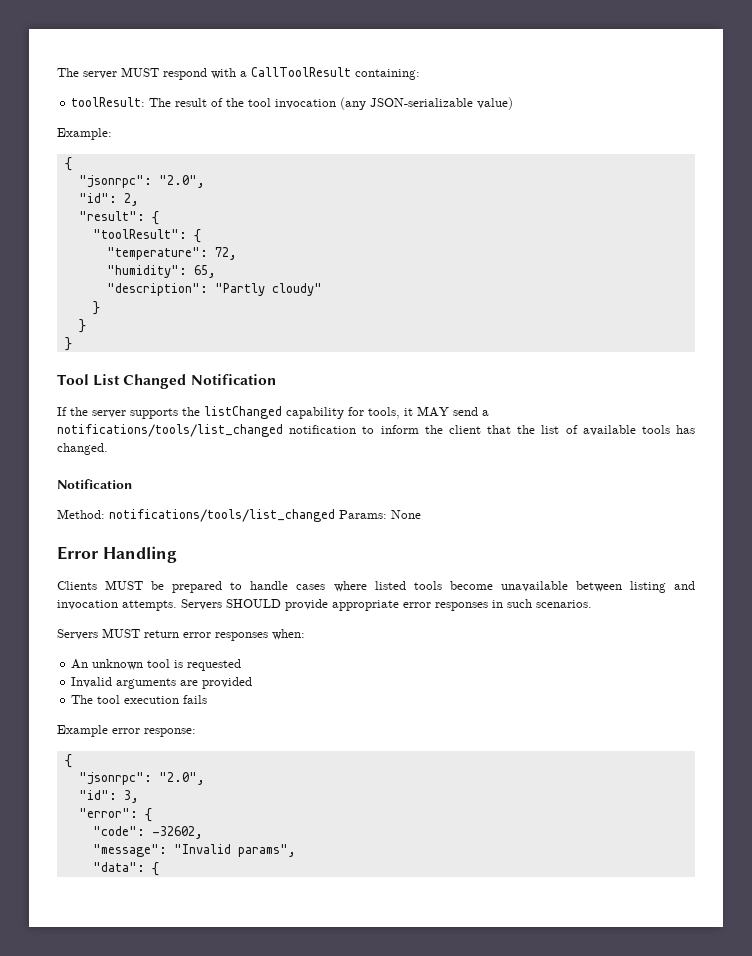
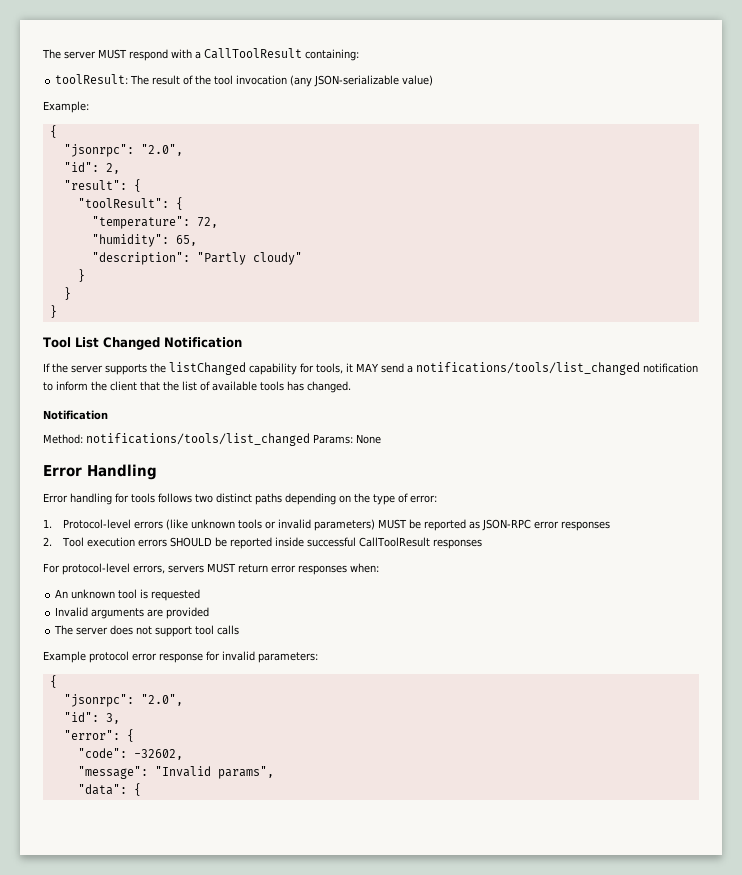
[57,580,695,593] [57,599,592,611] [57,629,98,640] Clients MUST be prepared to handle cases where listed tools become unavailable between listing and invocation attempts. Servers SHOULD provide appropriate error responses in such scenarios. // Servers -> [43,493,437,505] [43,519,610,531] [43,537,482,549] [43,563,204,575] Error handling for tools follows two distinct paths depending on the type of error: // 1. Protocol-level errors (like unknown tools or invalid parameters) MUST be reported as JSON-RPC error responses // 2. Tool execution errors SHOULD be reported inside successful CallToolResult responses // For protocol-level errors, servers
[97,695,208,704] [57,725,196,737] tool execution fails // Example error response: -> [76,625,240,637] [43,651,318,663] server does not support tool calls // Example protocol error response for invalid parameters:

